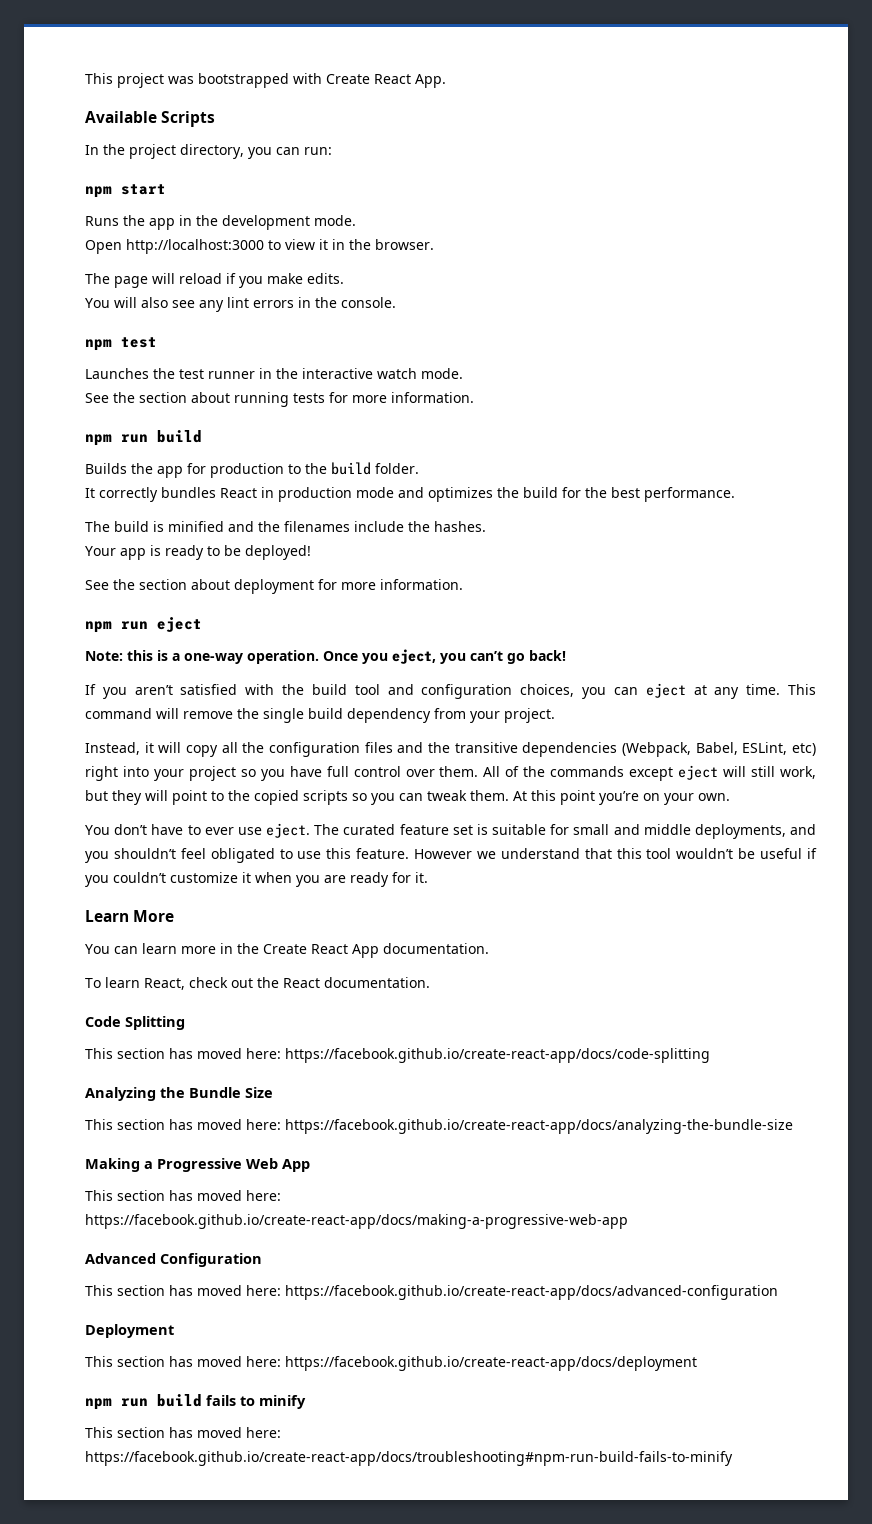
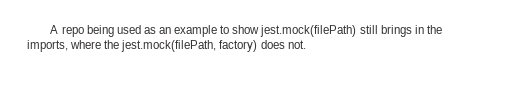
[85,73,446,88] [85,111,216,127] [85,144,332,159] [85,184,166,198] [85,215,356,230] [85,239,434,254] [85,273,344,288] [85,297,396,312] [85,337,157,351] [85,368,463,379] [85,392,474,407] [85,430,202,446] [85,462,419,478] [85,487,735,502] [85,521,486,532] [85,545,311,560] [85,579,463,594] [85,617,202,633] [85,649,566,664] [85,683,817,699] [85,708,555,723] [85,742,816,757] [85,765,817,781] [85,790,730,805] [85,823,816,839] [85,848,817,863] [85,872,428,887] [85,910,175,922] [85,943,489,958] [85,977,430,990] [85,1016,185,1030] [85,1048,710,1063] [85,1087,273,1101] [85,1119,793,1134] [85,1158,310,1172] [85,1190,281,1201] [85,1214,628,1229] [85,1253,262,1267] [85,1285,778,1300] [85,1324,174,1338] [85,1356,697,1371] [85,1394,306,1410] [85,1427,281,1438] [85,1451,733,1466] This project was bootstrapped with Create React App. // Available Scripts // In the project directory, you can run: // npm start // Runs the app in the development mode. // Open http://localhost:3000 to view it in the browser. // The page will reload if you make edits. // You will also see any lint errors in the console. // npm test // Launches the test runner in the interactive watch mode. // See the section about running tests for more information. // npm run build // Builds the app for production to the build folder. // It correctly bundles React in production mode and optimizes the build for the best performance. // The build is minified and the filenames include the hashes. // Your app is ready to be deployed! // See the section about deployment for more information. // npm run eject // Note: this is a one-way operation. Once you eject, you can’t go back! // If you aren’t satisfied with the build tool and configuration choices, you can eject at any time. This command will remove the single build dependency from your project. // Instead, it will copy all the configuration files and the transitive dependencies (Webpack, Babel, ESLint, etc) right into your project so you have full control over them. All of the commands except eject will still work, but they will point to the copied scripts so you can tweak them. At this point you’re on your own. // You don’t have to ever use eject. The curated feature set is suitable for small and middle deployments, and you shouldn’t feel obligated to use this feature. However we understand that this tool wouldn’t be useful if you couldn’t customize it when you are ready for it. // Learn More // You can learn more in the Create React App documentation. // To learn React, check out the React documentation. // Code Splitting // This section has moved here: https://facebook.github.io/create-react-app/docs/code-splitting // Analyzing the Bundle Size // This section has moved here: https://facebook.github.io/create-react-app/docs/analyzing-the-bundle-size // Making a Progressive Web App // This section has moved here: https://facebook.github.io/create-react-app/docs/making-a-progressive-web-app // Advanced Configuration // This section has moved here: https://facebook.github.io/create-react-app/docs/advanced-configuration // Deployment // This section has moved here: https://facebook.github.io/create-react-app/docs/deployment // npm run build fails to minify // This section has moved here: https://facebook.github.io/create-react-app/docs/troubleshooting#npm-run-build-fails-to-minify -> [50,25,442,37] [27,40,306,52] A repo being used as an example to show jest.mock(filePath) still brings in the imports, where the jest.mock(filePath, factory) does not.

